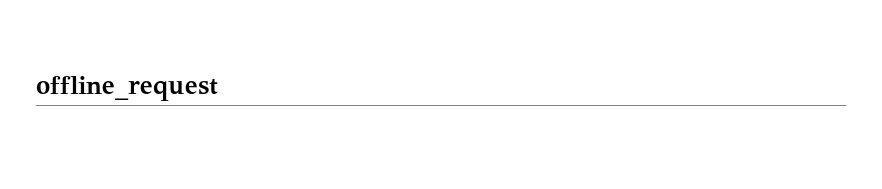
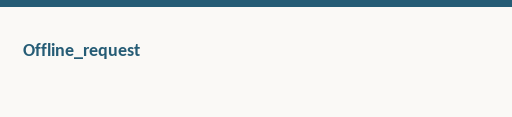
[36,76,218,101] offline_request -> [23,43,140,59] Offline_request

